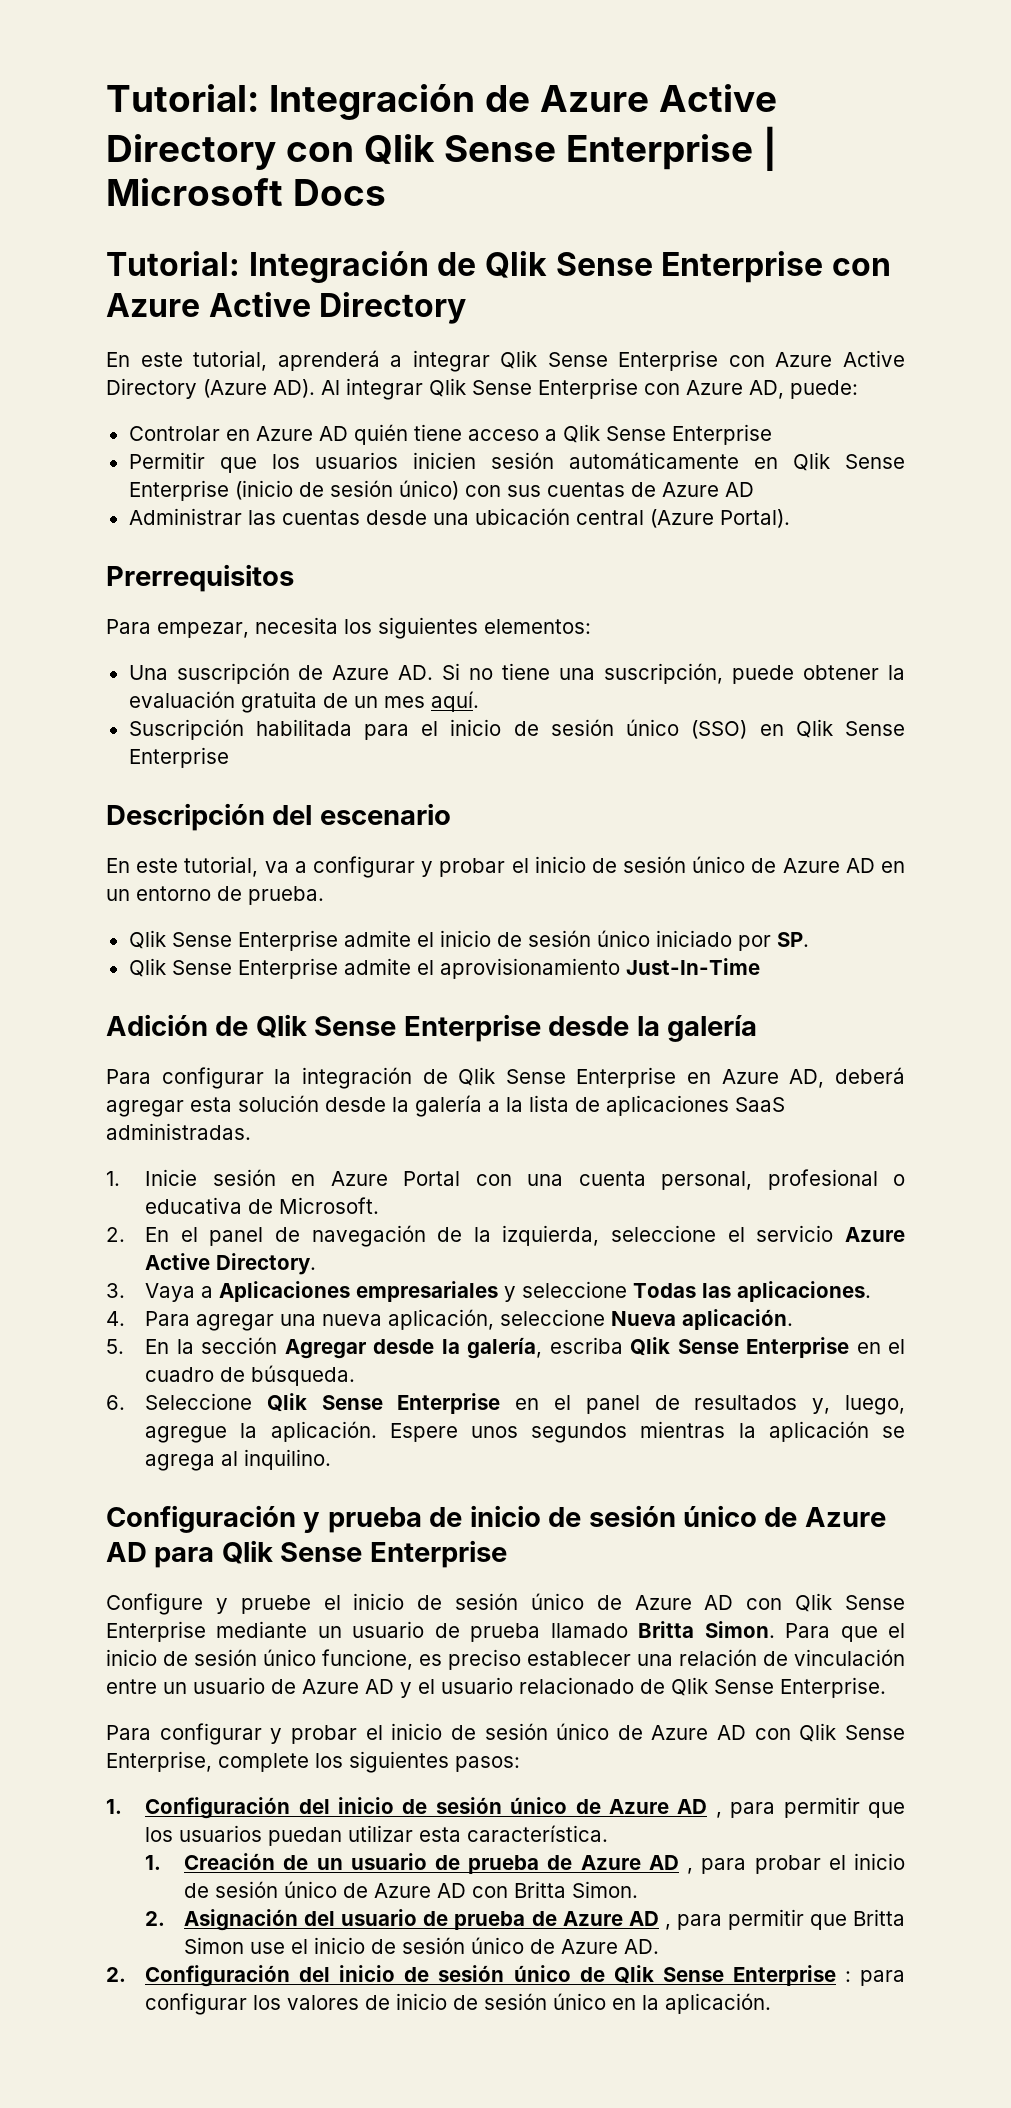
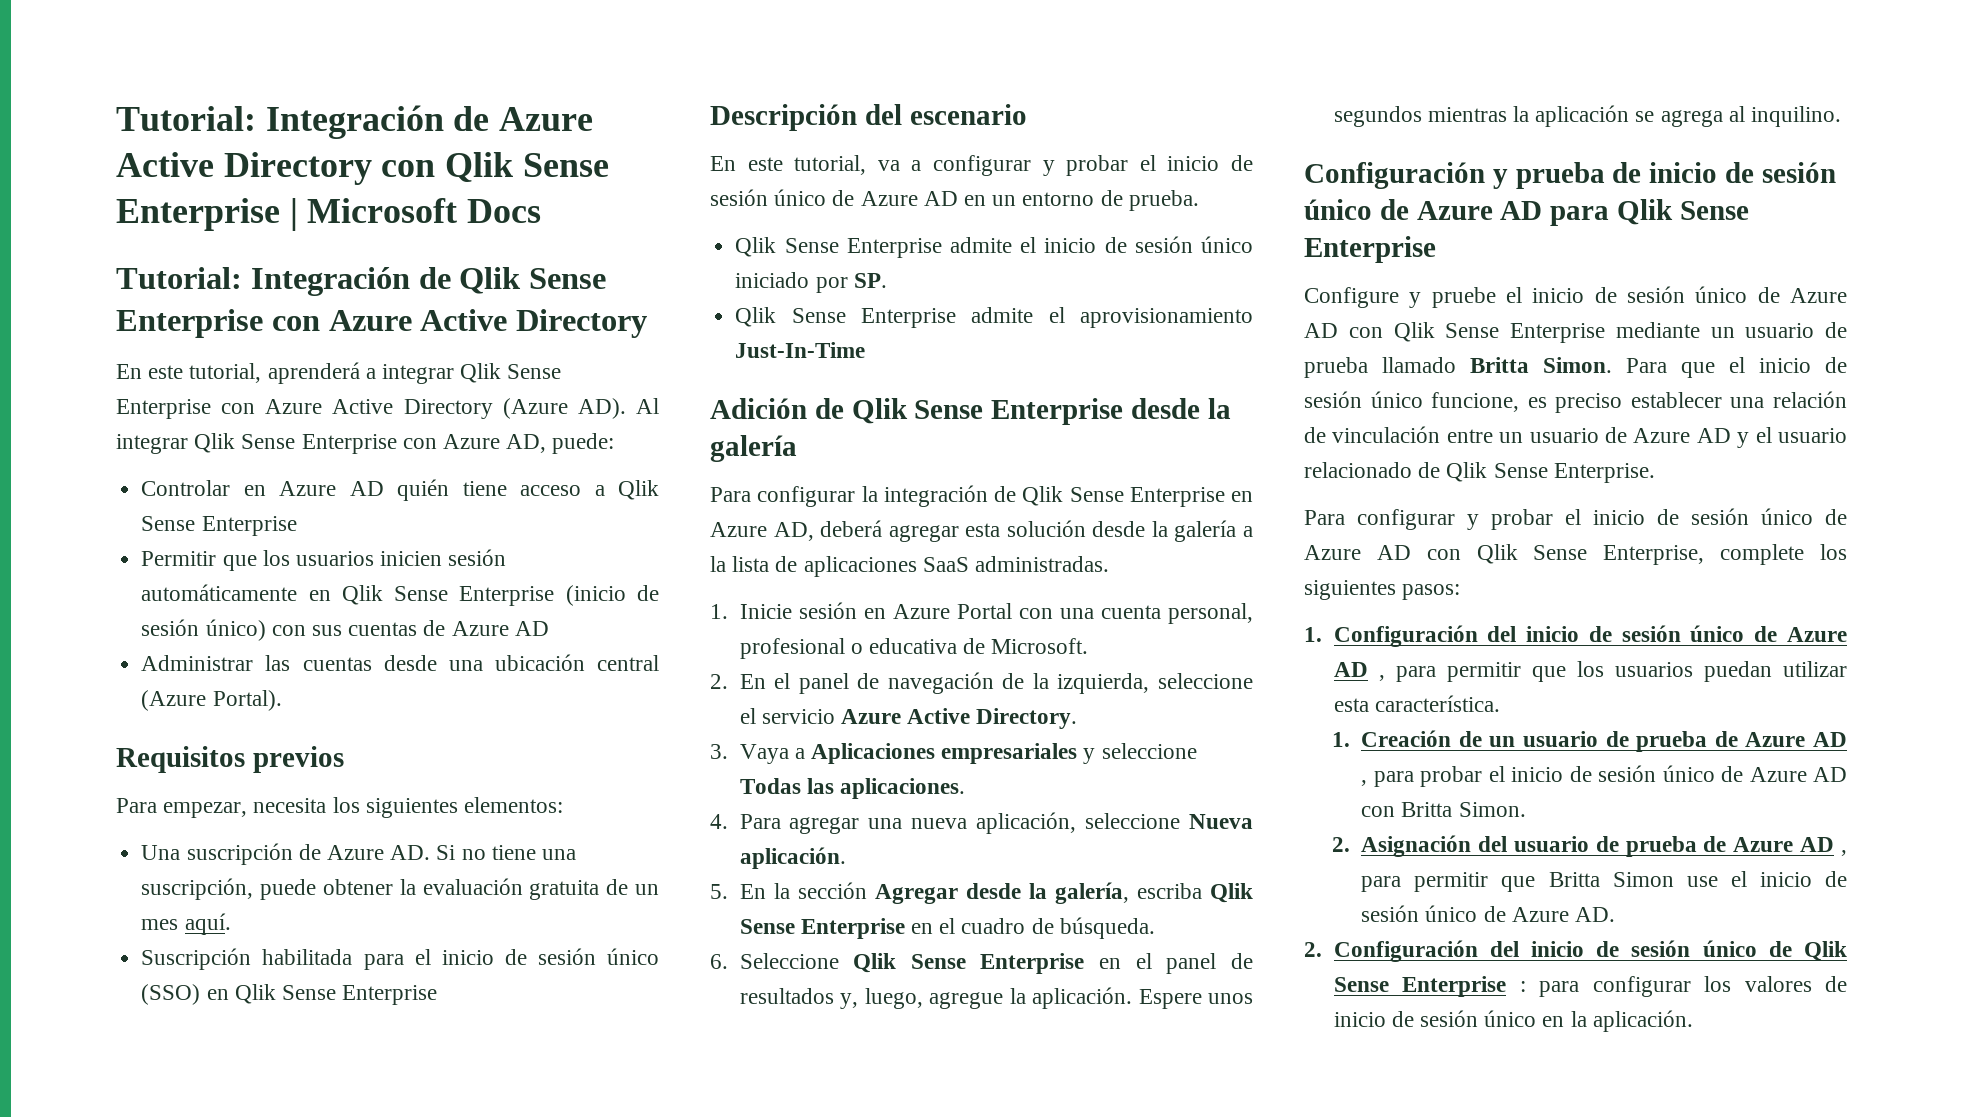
[106,564,294,592] Prerrequisitos -> [116,746,344,773] Requisitos previos

